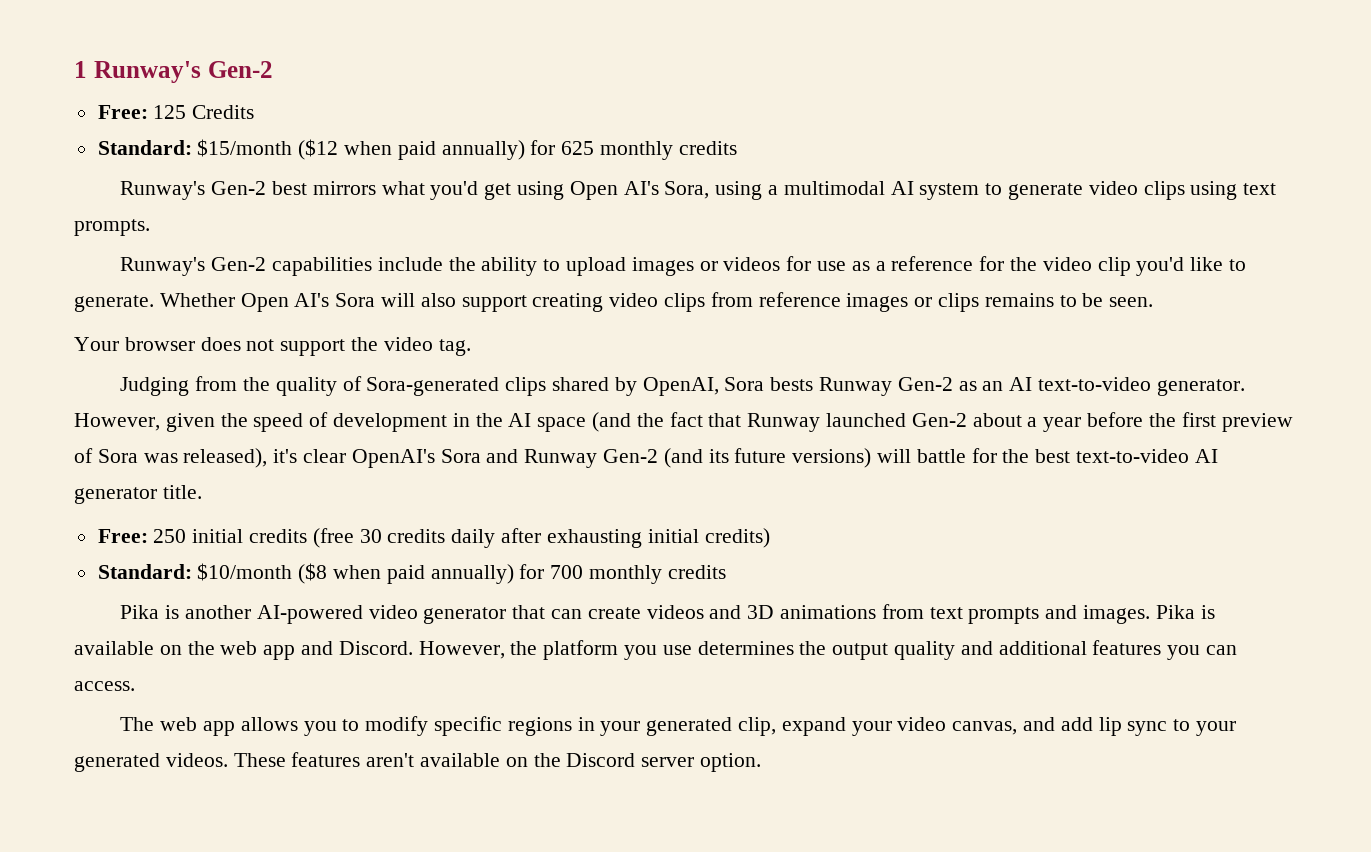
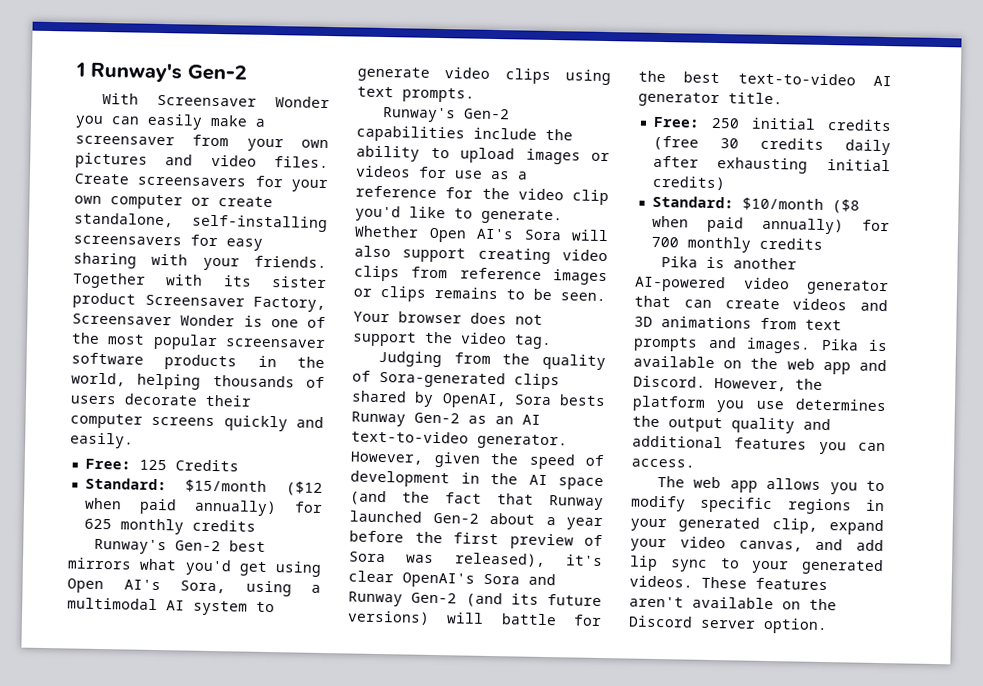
(273, 69) none -> [101,92,330,109] [75,113,265,130] [75,134,329,152] [75,152,329,169] [74,173,328,193] [74,194,273,210] [74,212,328,233] [73,234,263,251] [73,252,327,271] [72,272,327,289] [72,292,326,313] [72,313,326,329] [71,332,326,351] [71,352,325,371] [71,372,325,390] [70,393,252,407] [70,413,324,432] [70,432,134,449] // With Screensaver Wonder you can easily make a screensaver from your own pictures and video files. Create screensavers for your own computer or create standalone, self-installing screensavers for easy sharing with your friends. Together with its sister product Screensaver Factory, Screensaver Wonder is one of the most popular screensaver software products in the world, helping thousands of users decorate their computer screens quickly and easily.

